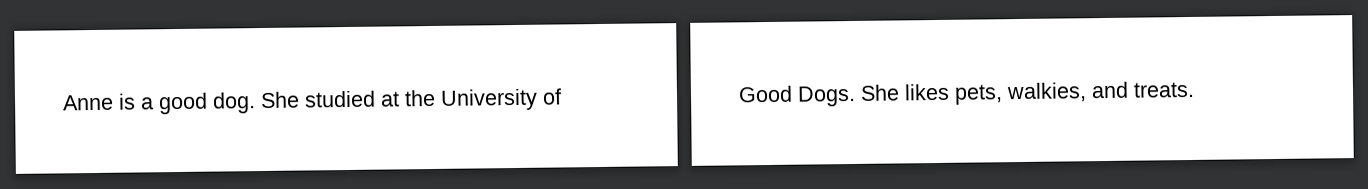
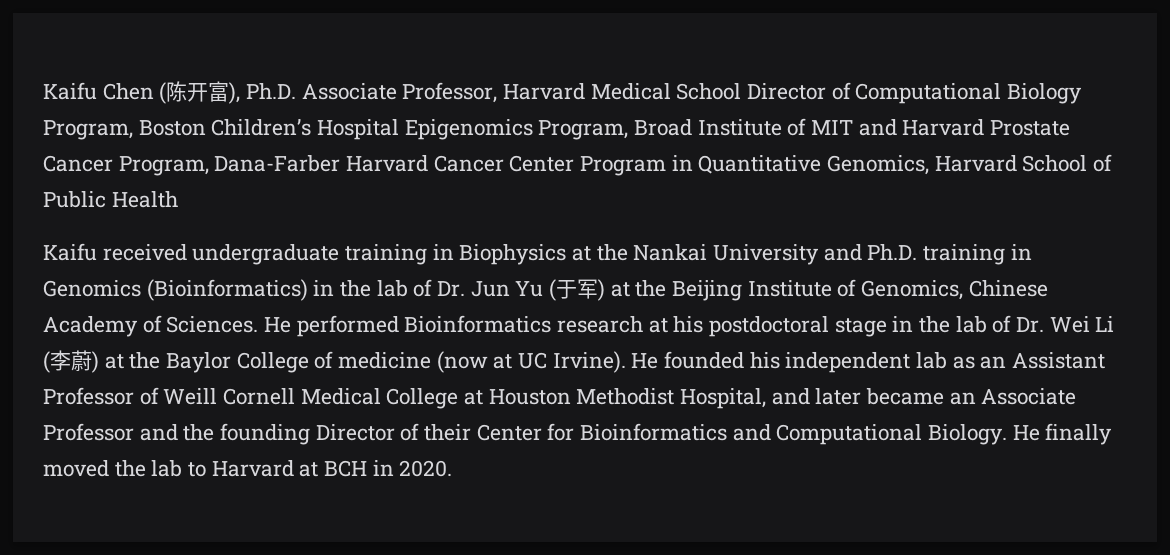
[62,81,1195,115] Anne is a good dog. She studied at the University of Good Dogs. She likes pets, walkies, and treats. -> [43,81,1083,104] [43,118,1071,140] [43,154,1113,176] [43,191,178,208] [43,243,1032,265] [43,279,1048,301] [43,315,1115,337] [43,350,1106,373] [43,387,1077,409] [43,423,1113,445] [43,460,453,477] Kaifu Chen (陈开富), Ph.D. Associate Professor, Harvard Medical School Director of Computational Biology Program, Boston Children’s Hospital Epigenomics Program, Broad Institute of MIT and Harvard Prostate Cancer Program, Dana-Farber Harvard Cancer Center Program in Quantitative Genomics, Harvard School of Public Health // Kaifu received undergraduate training in Biophysics at the Nankai University and Ph.D. training in Genomics (Bioinformatics) in the lab of Dr. Jun Yu (于军) at the Beijing Institute of Genomics, Chinese Academy of Sciences. He performed Bioinformatics research at his postdoctoral stage in the lab of Dr. Wei Li (李蔚) at the Baylor College of medicine (now at UC Irvine). He founded his independent lab as an Assistant Professor of Weill Cornell Medical College at Houston Methodist Hospital, and later became an Associate Professor and the founding Director of their Center for Bioinformatics and Computational Biology. He finally moved the lab to Harvard at BCH in 2020.

